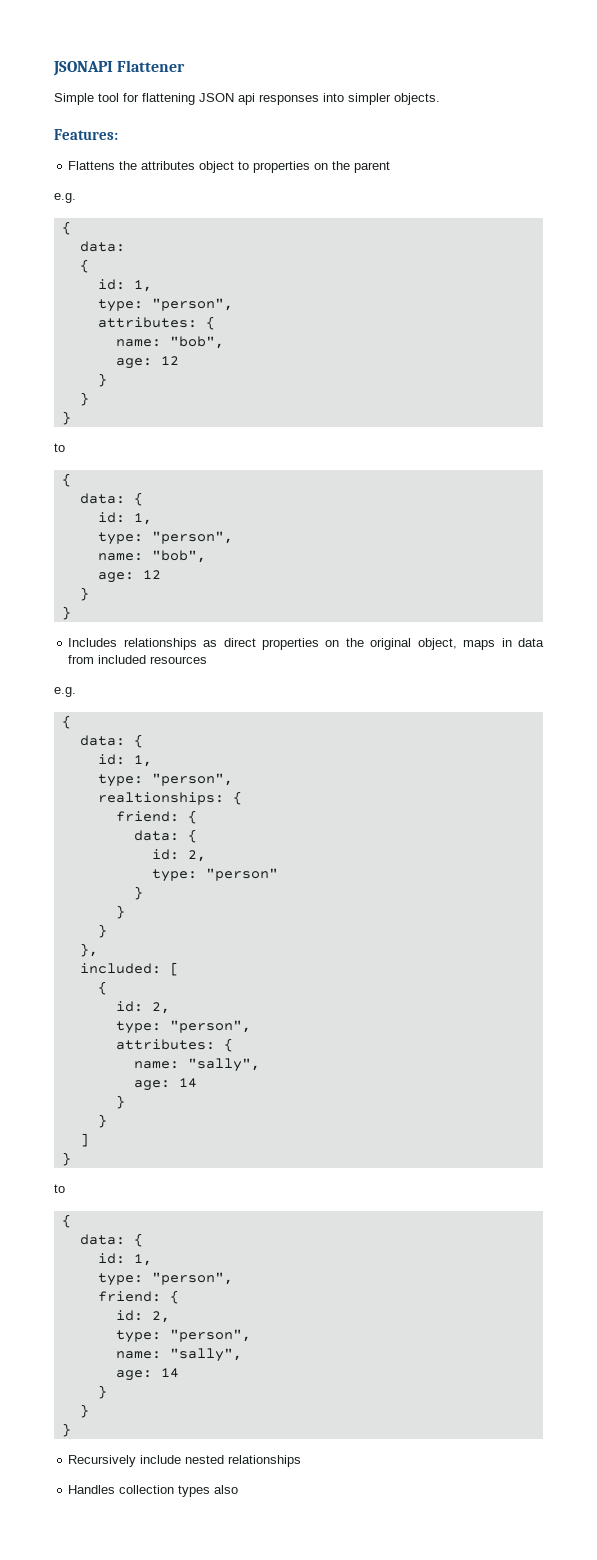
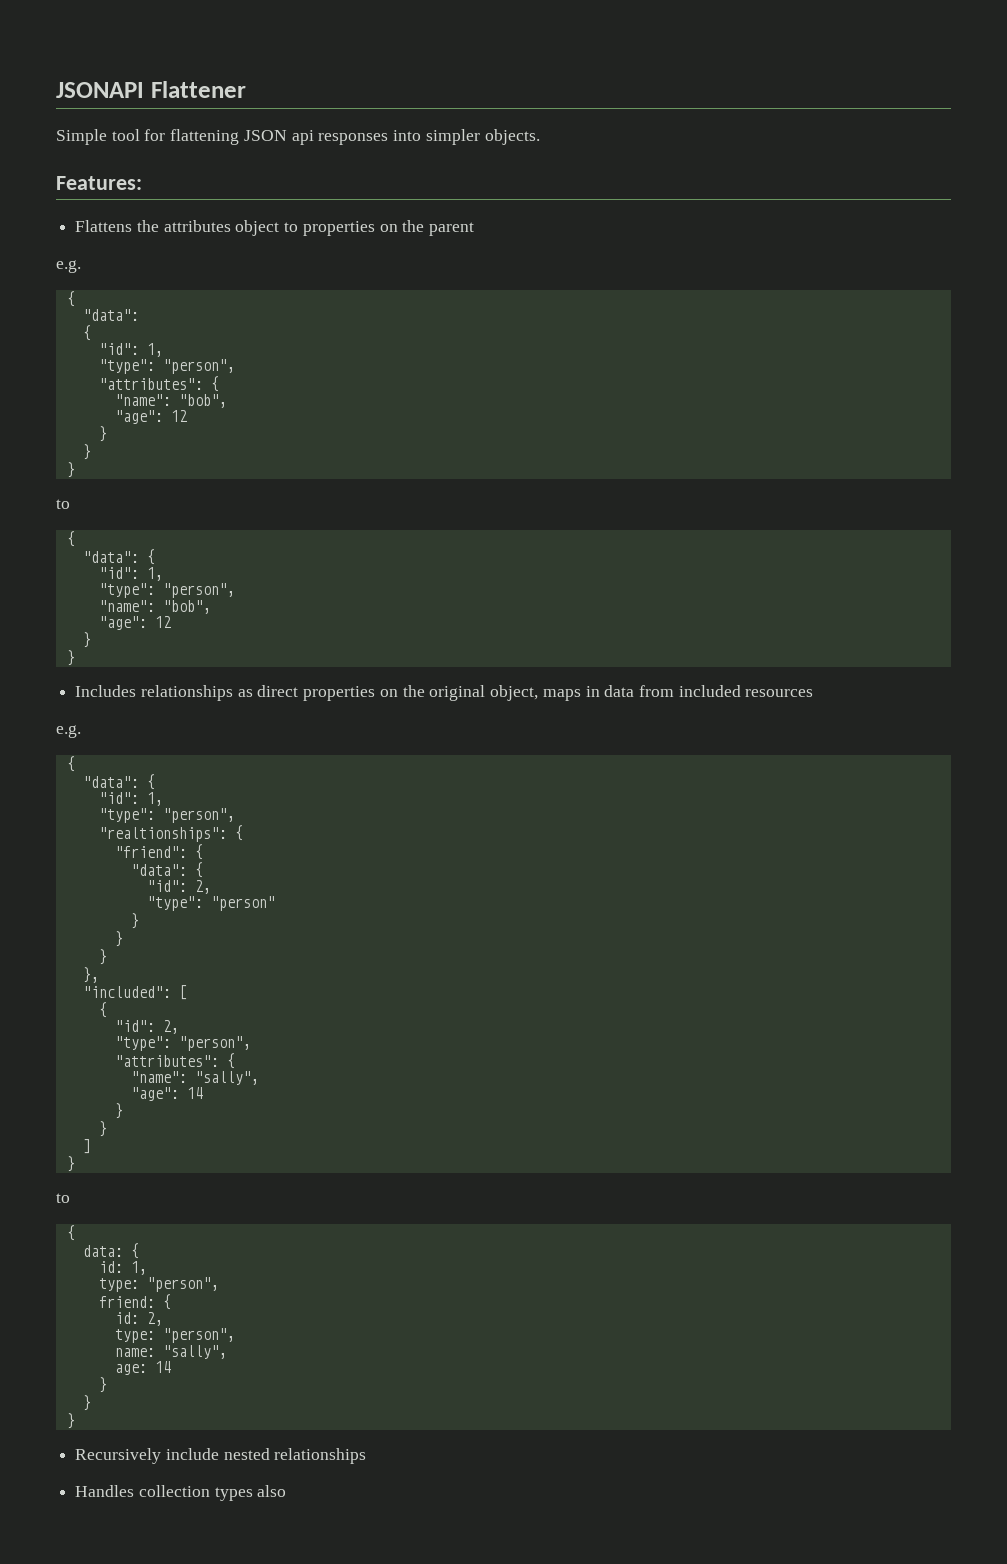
[79,241,125,252] [79,259,89,273] [97,279,152,292] [97,298,233,312] [97,316,215,330] [115,336,224,349] [115,358,152,369] data: // { // id: 1, // type: "person", // attributes: { // name: "bob", // age: -> [82,309,139,321] [82,325,91,341] [98,343,163,357] [98,359,235,374] [98,376,219,392] [114,394,227,408] [114,410,163,424] "data": // { // "id": 1, // "type": "person", // "attributes": { // "name": "bob", // "age":
[79,492,143,506] [97,512,152,525] [97,531,233,545] [97,550,206,563] [97,572,134,583] data: { // id: 1, // type: "person", // name: "bob", // age: -> [82,549,155,565] [98,567,163,581] [98,583,235,598] [98,600,211,614] [98,616,147,630] "data": { // "id": 1, // "type": "person", // "name": "bob", // "age":
[79,734,143,748] [97,754,152,767] [97,773,233,787] [97,791,242,805] [115,810,197,824] [133,829,197,843] [151,849,206,862] [151,869,197,882] data: { // id: 1, // type: "person", // realtionships: { // friend: { // data: { // id: 2, // type: -> [82,774,155,790] [98,792,163,806] [98,808,235,823] [98,825,243,842] [114,844,203,860] [130,862,203,878] [146,880,211,894] [146,896,203,911] "data": { // "id": 1, // "type": "person", // "realtionships": { // "friend": { // "data": { // "id": 2, // "type":
[79,963,161,974] included: -> [82,986,171,998] "included":
[115,1001,170,1014] [115,1020,251,1034] [115,1038,233,1052] [133,1058,260,1072] [133,1080,170,1091] id: 2, // type: "person", // attributes: { // name: "sally", // age: -> [114,1020,179,1034] [114,1036,251,1051] [114,1053,235,1069] [130,1071,259,1085] [130,1087,179,1101] "id": 2, // "type": "person", // "attributes": { // "name": "sally", // "age":

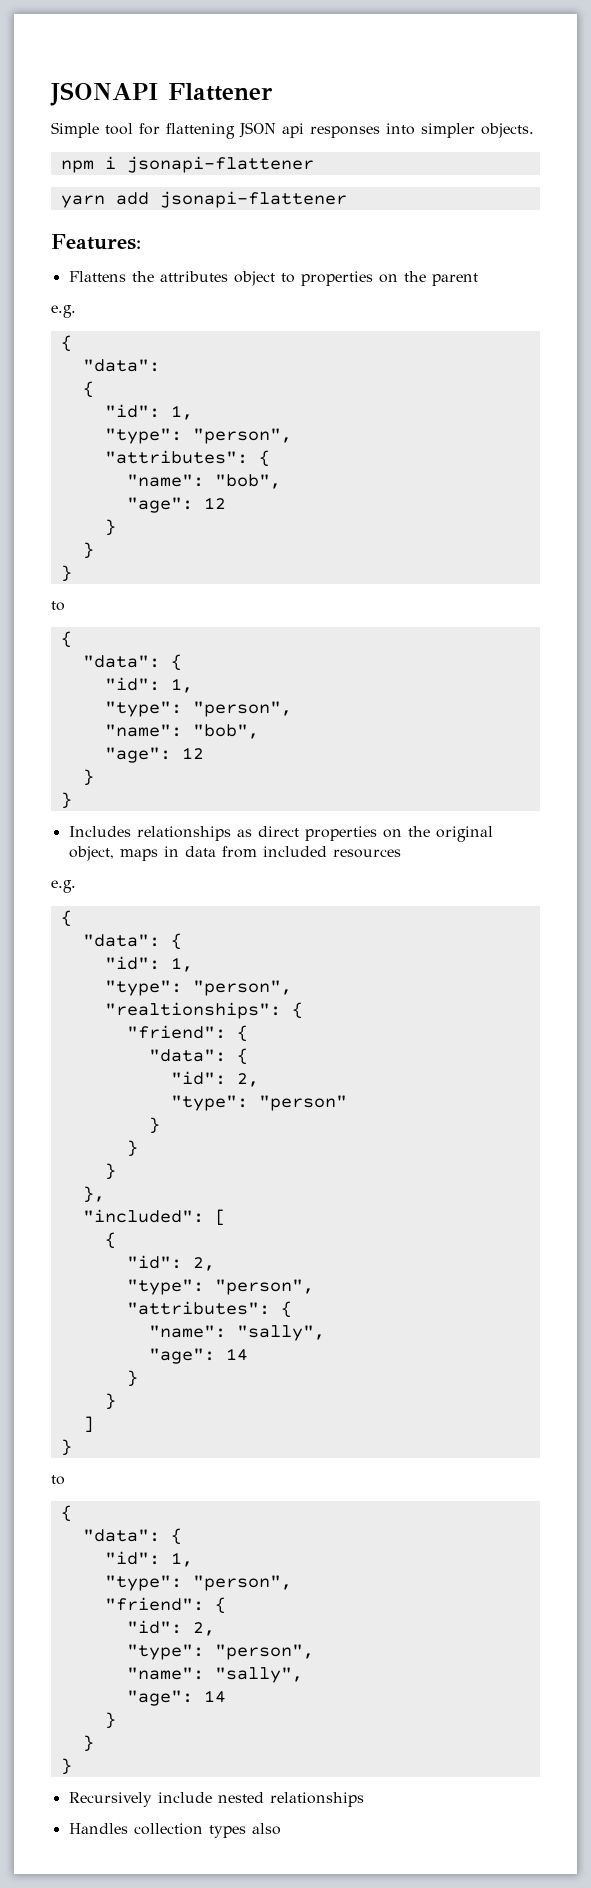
(540, 137) none -> [60,156,314,173] [60,191,347,208] // npm i jsonapi-flattener // yarn add jsonapi-flattener
[82,1243,139,1259] [98,1261,147,1275] [98,1277,219,1292] [98,1294,171,1310] [114,1312,163,1326] [114,1328,235,1343] [114,1345,227,1359] [114,1364,147,1375] data: { // id: 1, // type: "person", // friend: { // id: 2, // type: "person", // name: "sally", // age: -> [82,1528,182,1545] [104,1551,193,1567] [104,1575,292,1591] [104,1597,226,1614] [126,1620,215,1636] [126,1644,314,1660] [126,1667,303,1683] [126,1690,193,1706] "data": { // "id": 1, // "type": "person", // "friend": { // "id": 2, // "type": "person", // "name": "sally", // "age":

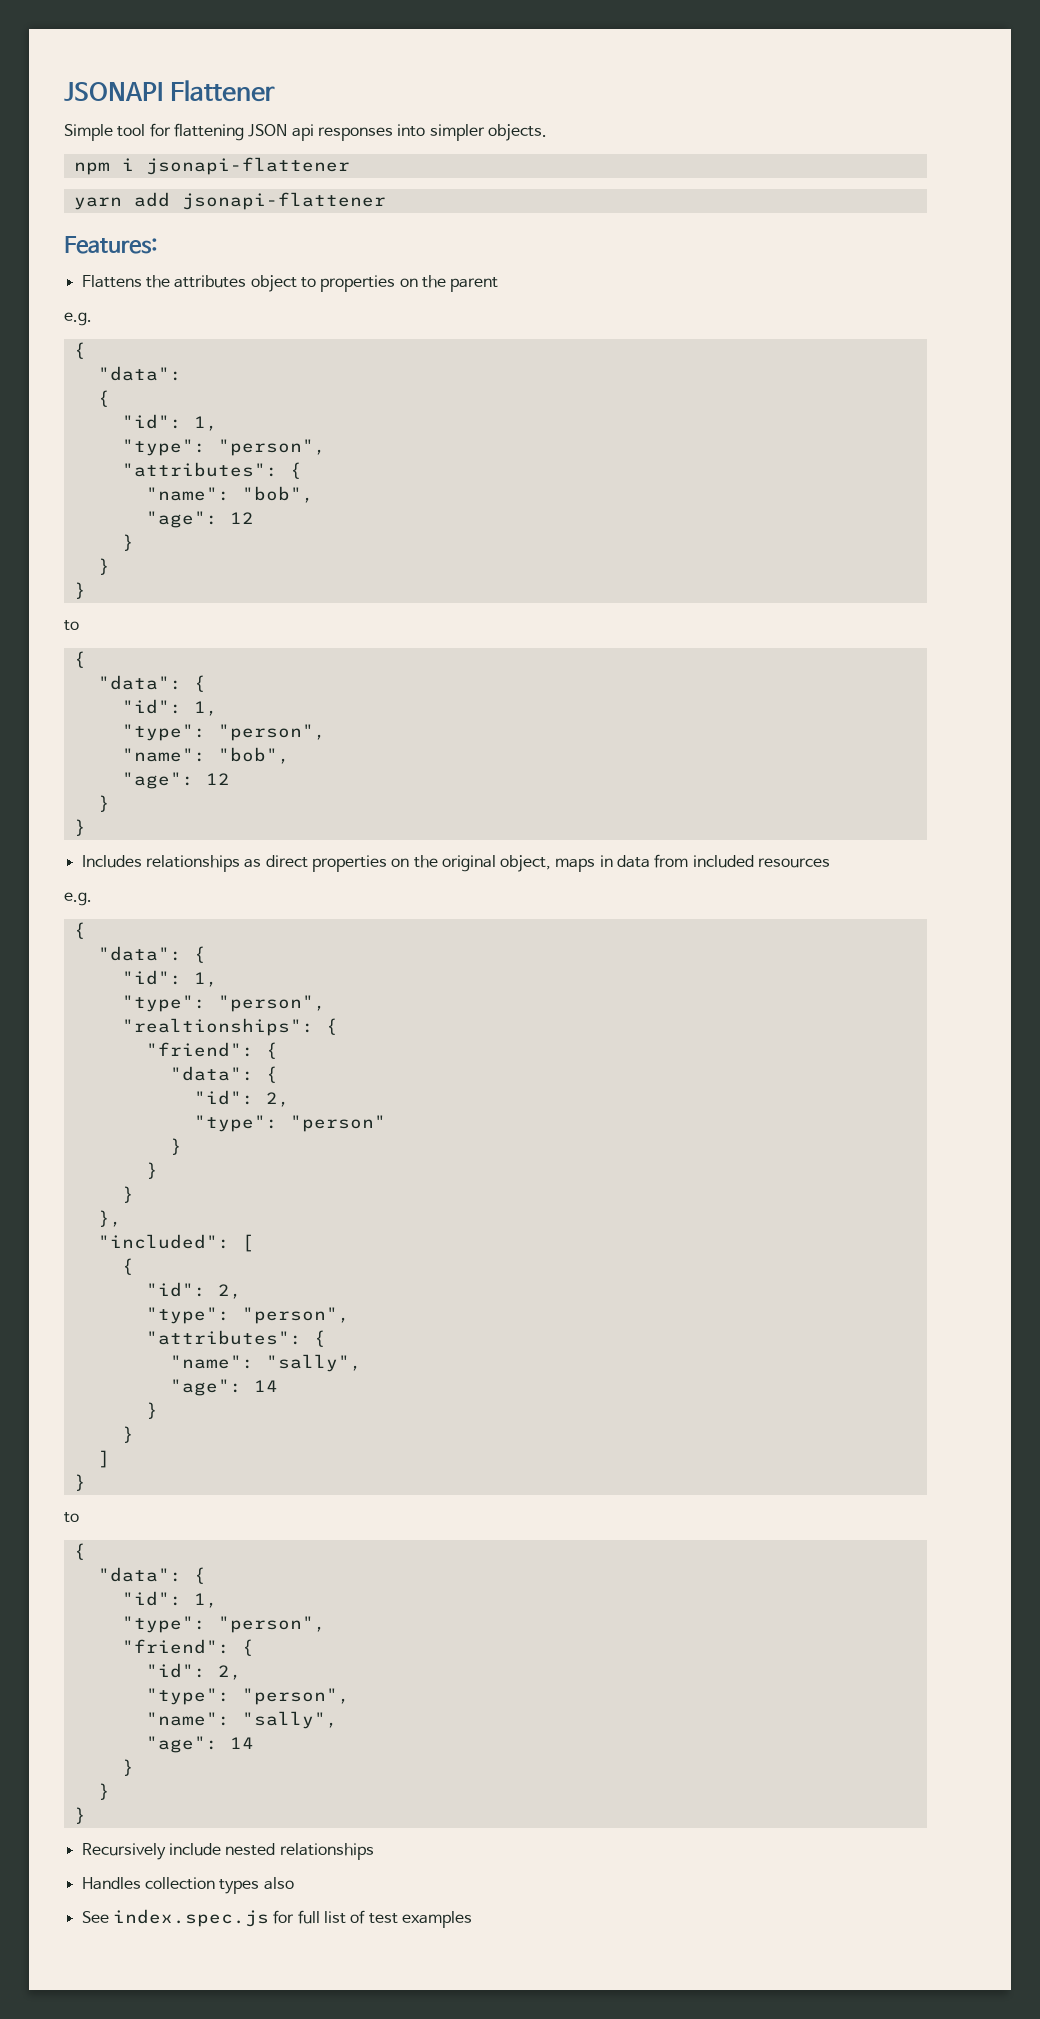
(281, 1829) none -> [81,1909,472,1928] // See index.spec.js for full list of test examples

